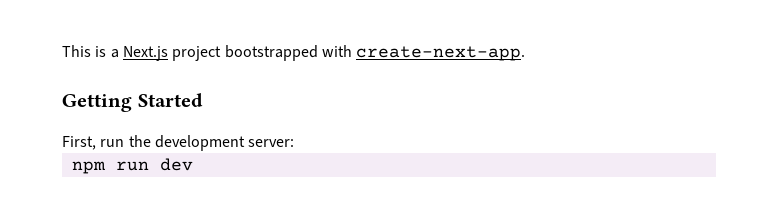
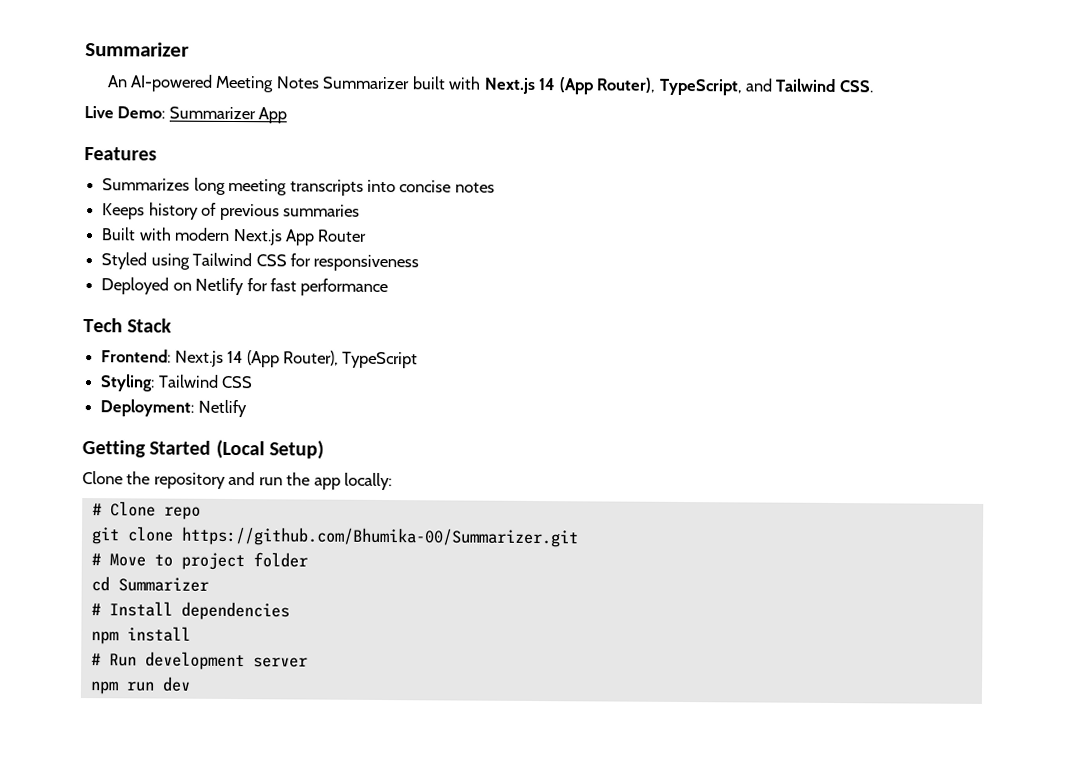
[62,45,526,61] [62,93,203,112] [62,135,295,151] This is a Next.js project bootstrapped with create-next-app. // Getting Started // First, run the development server: -> [85,42,190,57] [106,74,874,96] [84,106,288,124] [84,147,157,161] [102,177,495,196] [102,202,360,221] [101,227,368,246] [101,252,420,272] [101,277,389,297] [83,318,173,333] [101,349,419,369] [100,374,254,392] [100,399,247,418] [82,439,324,460] [82,471,393,491] [91,501,201,520] [90,526,579,548] [90,552,308,571] [90,576,209,592] [90,601,290,621] [90,626,191,645] [90,651,308,671] Summarizer // An AI-powered Meeting Notes Summarizer built with Next.js 14 (App Router), TypeScript, and Tailwind CSS. // Live Demo: Summarizer App // Features // Summarizes long meeting transcripts into concise notes // Keeps history of previous summaries // Built with modern Next.js App Router // Styled using Tailwind CSS for responsiveness // Deployed on Netlify for fast performance // Tech Stack // Frontend: Next.js 14 (App Router), TypeScript // Styling: Tailwind CSS // Deployment: Netlify // Getting Started (Local Setup) // Clone the repository and run the app locally: // # Clone repo // git clone https://github.com/Bhumika-00/Summarizer.git // # Move to project folder // cd Summarizer // # Install dependencies // npm install // # Run development server

